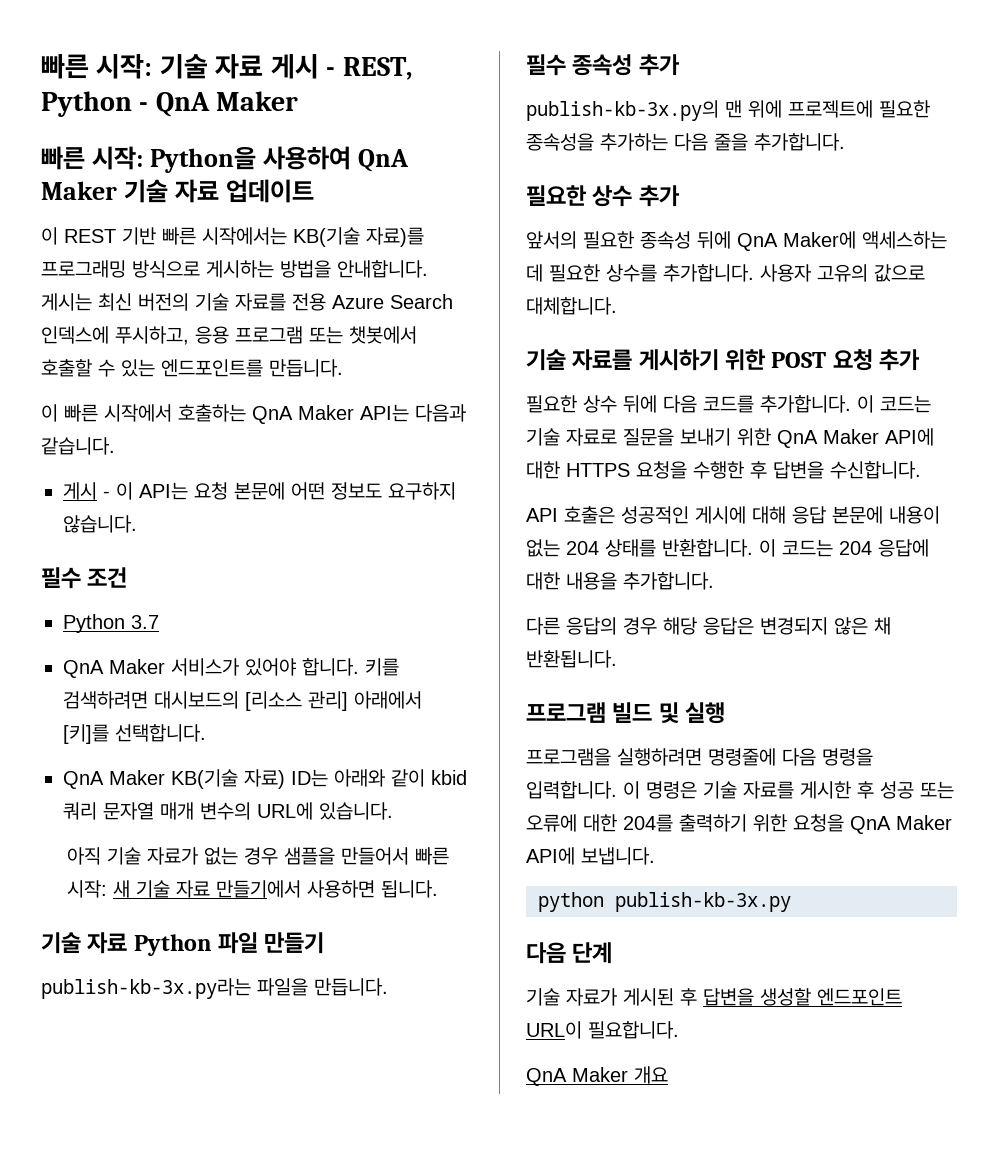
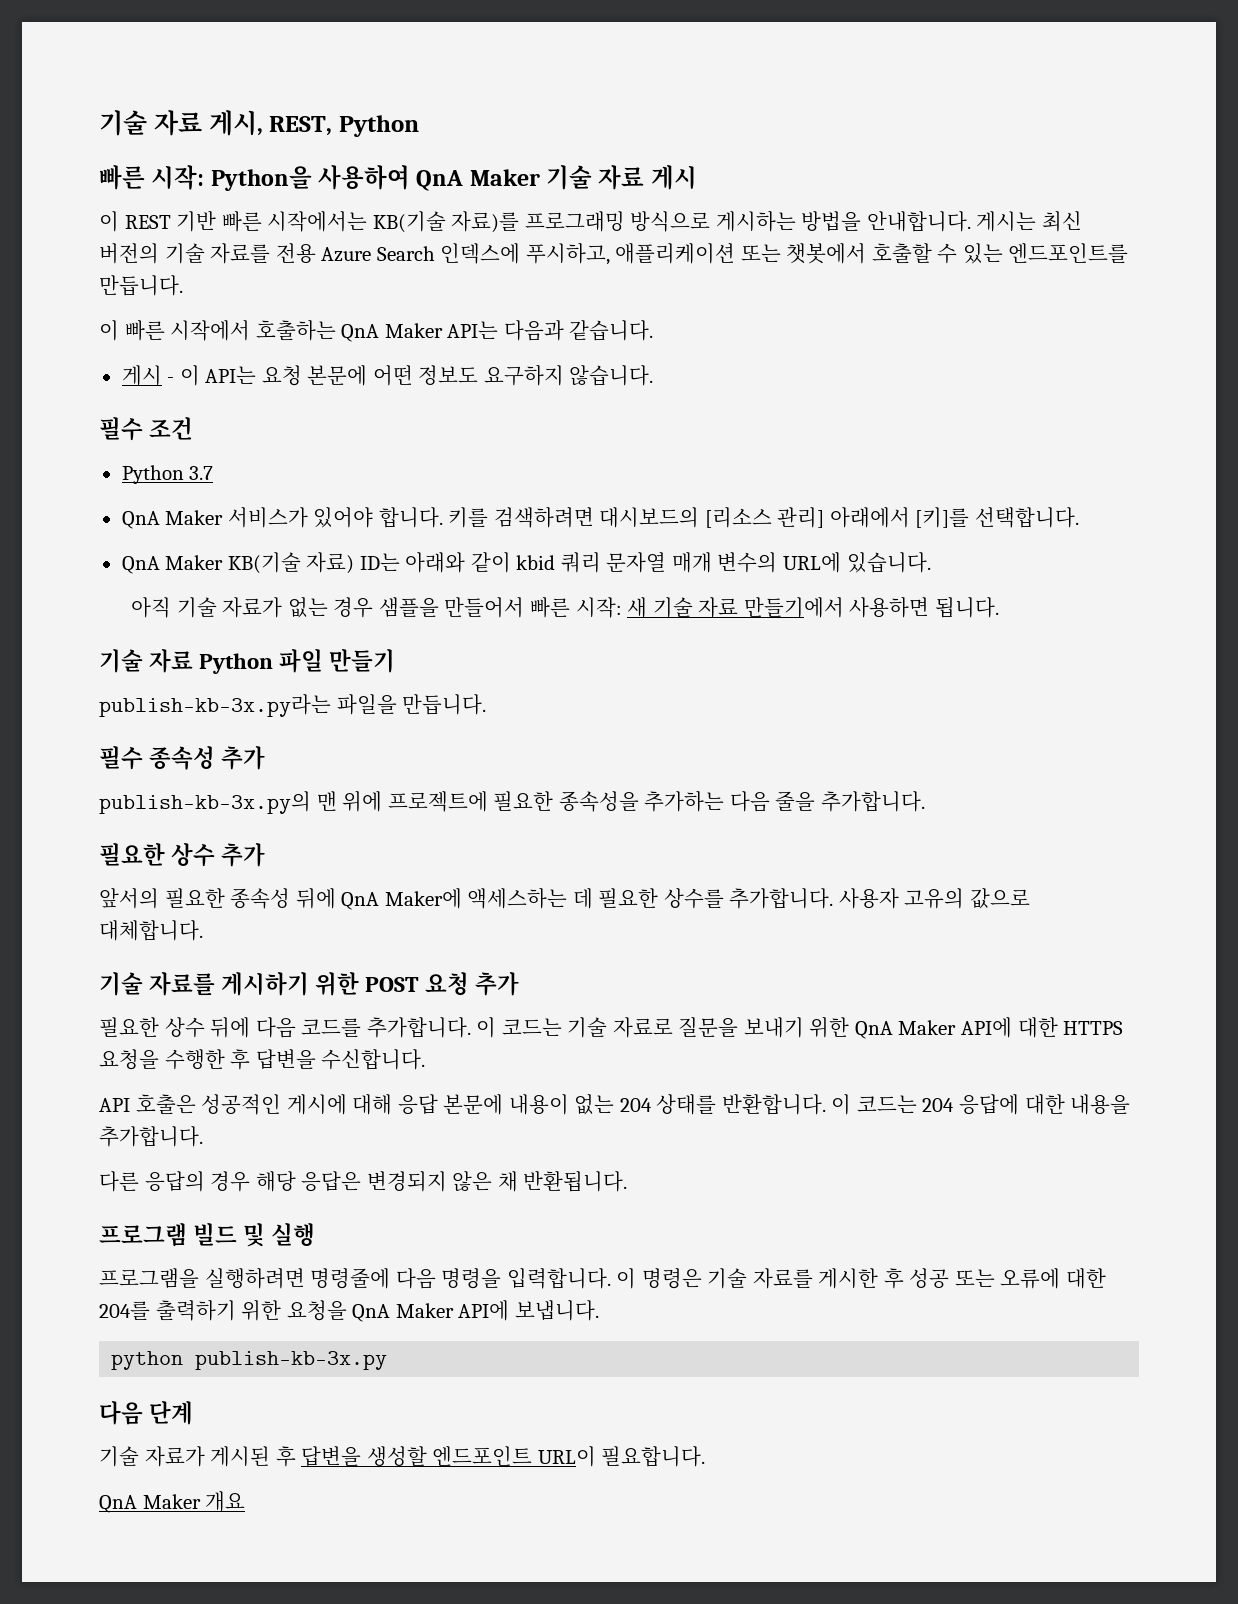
[41,54,336,79] 빠른 시작: 기술 자료 게시 - -> [99,110,263,136] 기술 자료 게시,
[139,91,299,117] - QnA Maker -> (419, 126) none
[225,179,314,203] 업데이트 -> [650,165,697,190] 게시
[195,326,303,344] 응용 프로그램 -> [615,243,736,264] 애플리케이션

